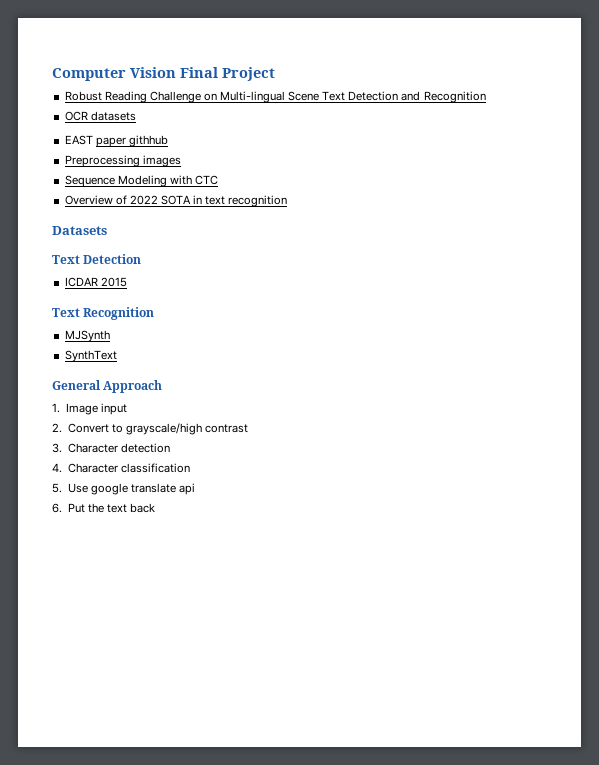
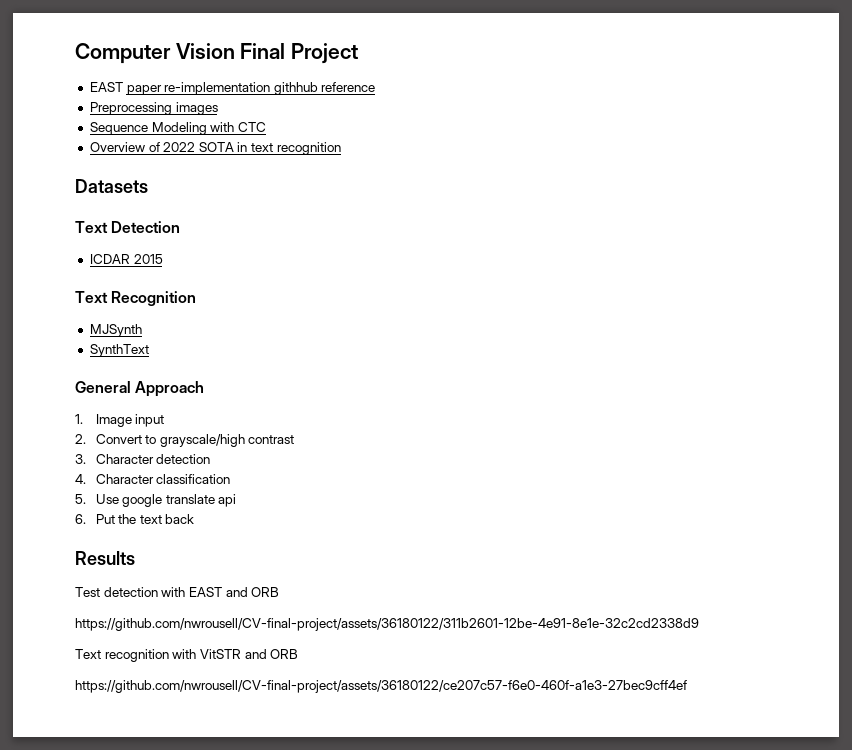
[64,91,486,103] [64,111,136,121] // Robust Reading Challenge on Multi-lingual Scene Text Detection and Recognition // OCR datasets -> (359, 53) none
(126, 142) none -> [164,82,271,95] re-implementation
(168, 141) none -> [321,82,376,92] reference
(156, 508) none -> [75,551,135,565] [75,587,280,597] [75,618,699,631] [75,649,299,662] [75,680,687,693] // Results // Test detection with EAST and ORB // https://github.com/nwrousell/CV-final-project/assets/36180122/311b2601-12be-4e91-8e1e-32c2cd2338d9 // Text recognition with VitSTR and ORB // https://github.com/nwrousell/CV-final-project/assets/36180122/ce207c57-f6e0-460f-a1e3-27bec9cff4ef

